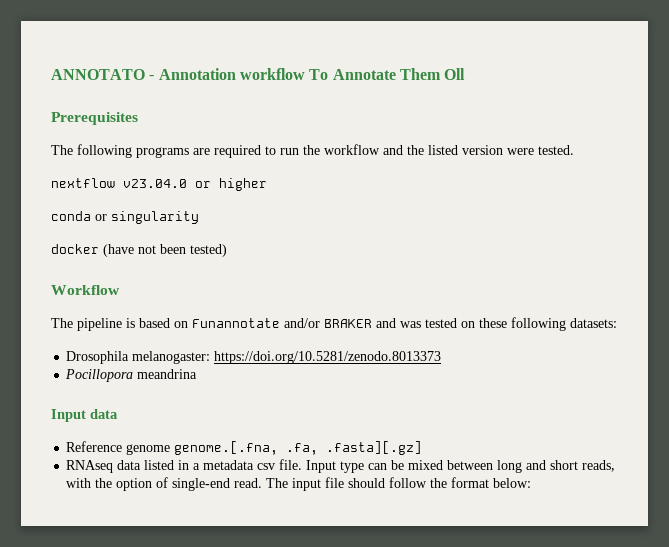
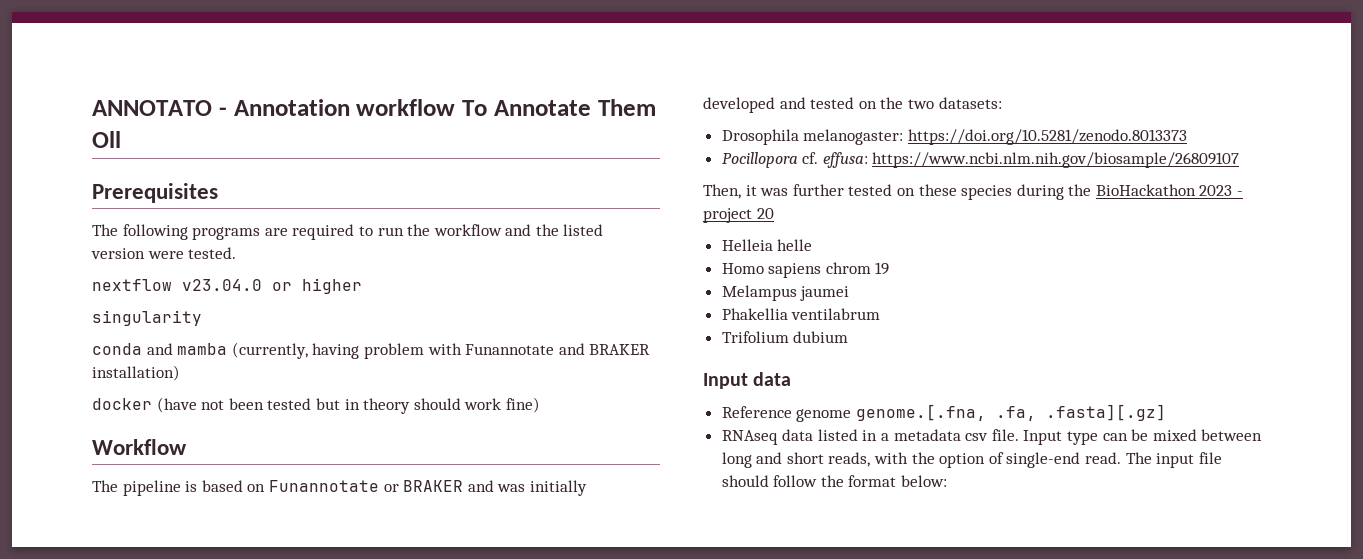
(267, 184) none -> [92,310,202,326] // singularity
[95,211,199,224] [51,244,227,257] or singularity // docker (have not been tested) -> [146,342,651,359] [92,365,180,381] [92,397,540,414] and mamba (currently, having problem with Funannotate and BRAKER installation) // docker (have not been tested but in theory should work fine)
[284,318,320,328] and/or -> [383,484,399,492] or
[425,317,566,331] tested on these following -> [529,480,587,496] [703,97,934,113] initially developed and tested on the two
[137,369,198,379] meandrina -> [802,152,1240,168] [703,184,1244,200] [703,208,774,223] [721,239,813,251] [721,262,890,278] [721,285,850,301] [721,308,881,320] [721,331,849,343] cf. effusa: https://www.ncbi.nlm.nih.gov/biosample/26809107 // Then, it was further tested on these species during the BioHackathon 2023 - project 20 // Helleia helle // Homo sapiens chrom 19 // Melampus jaumei // Phakellia ventilabrum // Trifolium dubium

